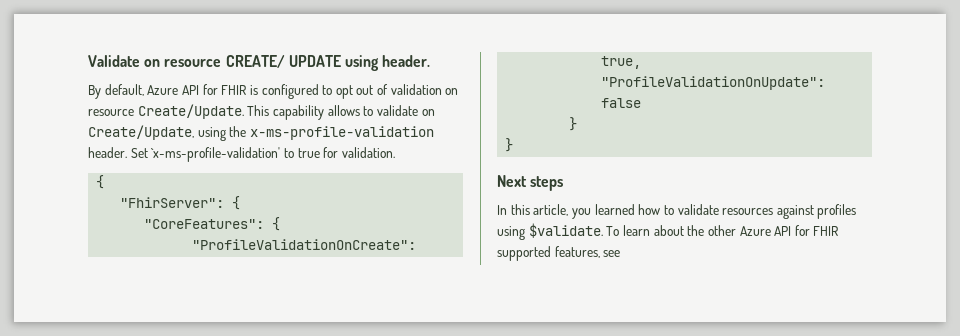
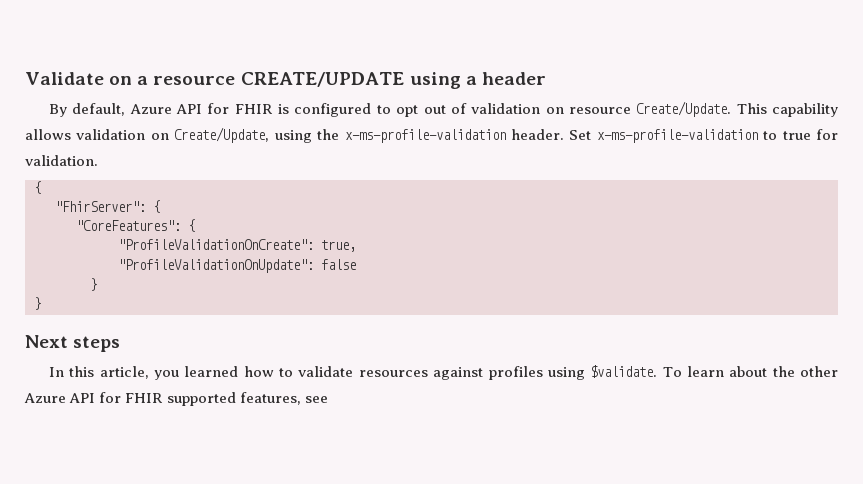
[164,55,431,71] resource CREATE/ UPDATE using header. -> [137,72,546,89] a resource CREATE/UPDATE using a header
[363,105,418,116] to validate -> [76,129,146,140] validation
[151,147,281,162] `x-ms-profile-validation' -> [596,129,758,143] x-ms-profile-validation

